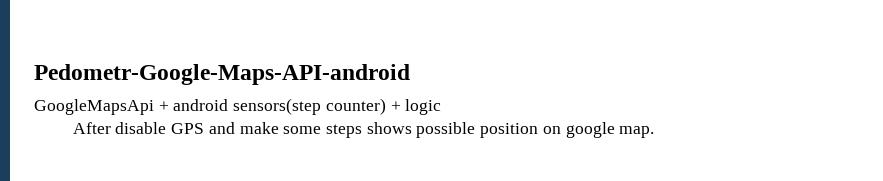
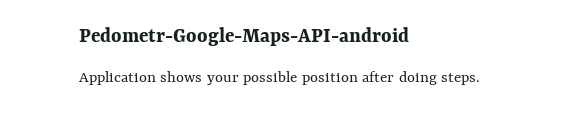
[34,98,442,115] [72,122,655,138] GoogleMapsApi + android sensors(step counter) + logic // After disable GPS and make some steps shows possible position on google map. -> [79,71,481,85] Application shows your possible position after doing steps.

